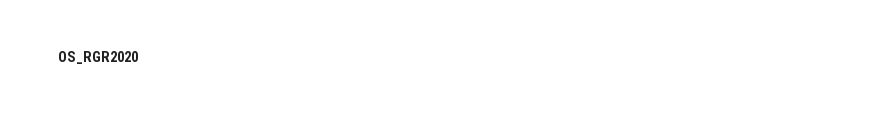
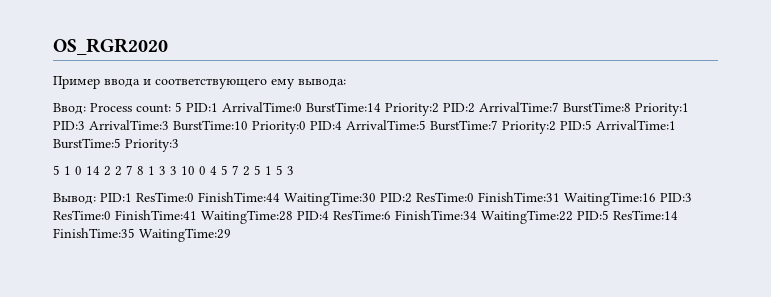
(138, 57) none -> [53,76,346,89] [53,102,689,116] [53,120,676,134] [53,138,179,152] [53,165,294,176] [53,192,692,206] [53,210,678,224] [53,228,231,242] // Пример ввода и соответствующего ему вывода: // Ввод: Process count: 5 PID:1 ArrivalTime:0 BurstTime:14 Priority:2 PID:2 ArrivalTime:7 BurstTime:8 Priority:1 PID:3 ArrivalTime:3 BurstTime:10 Priority:0 PID:4 ArrivalTime:5 BurstTime:7 Priority:2 PID:5 ArrivalTime:1 BurstTime:5 Priority:3 // 5 1 0 14 2 2 7 8 1 3 3 10 0 4 5 7 2 5 1 5 3 // Вывод: PID:1 ResTime:0 FinishTime:44 WaitingTime:30 PID:2 ResTime:0 FinishTime:31 WaitingTime:16 PID:3 ResTime:0 FinishTime:41 WaitingTime:28 PID:4 ResTime:6 FinishTime:34 WaitingTime:22 PID:5 ResTime:14 FinishTime:35 WaitingTime:29

